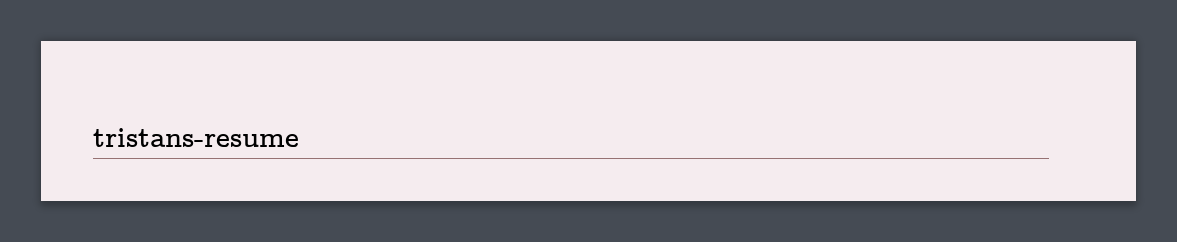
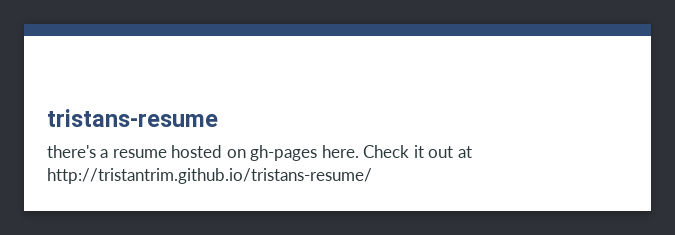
(299, 137) none -> [47,145,472,161] [47,168,372,184] // there's a resume hosted on gh-pages here. Check it out at http://tristantrim.github.io/tristans-resume/

